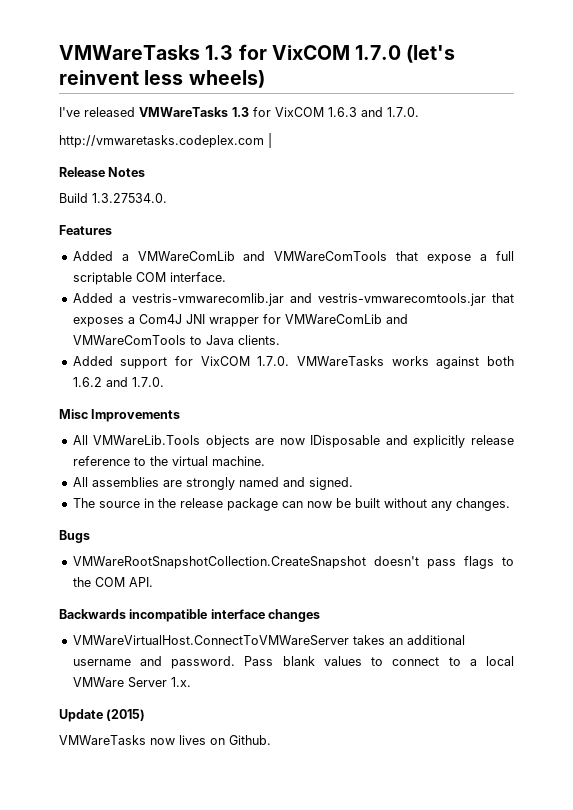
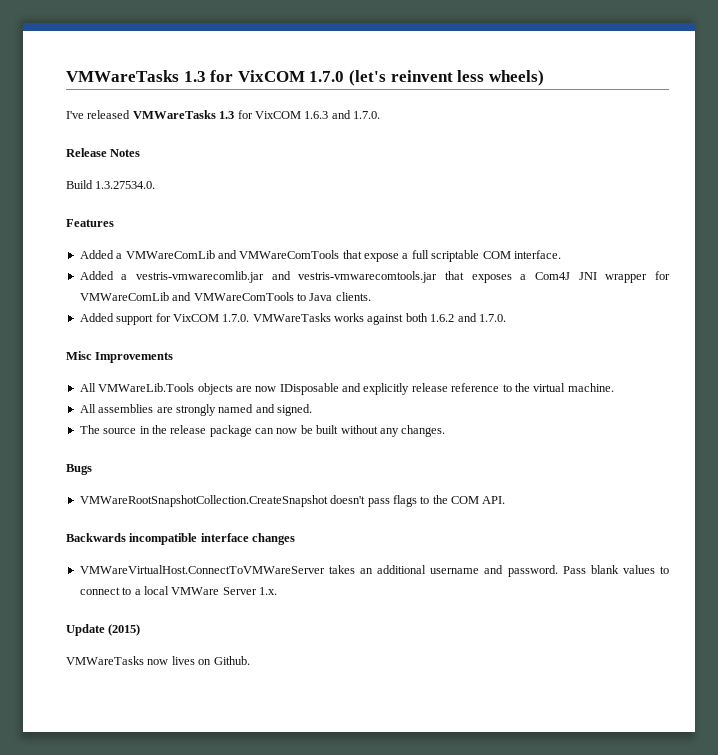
[59,133,272,148] // http://vmwaretasks.codeplex.com | -> (380, 115) none

